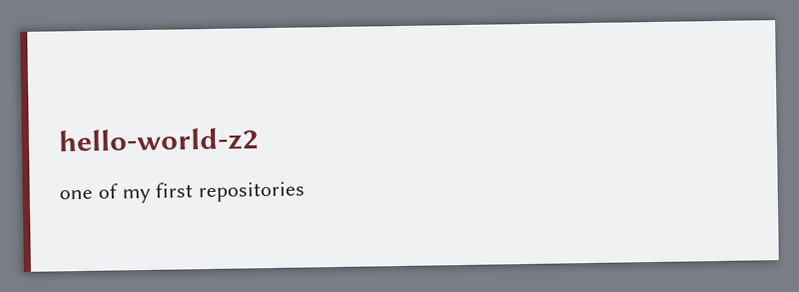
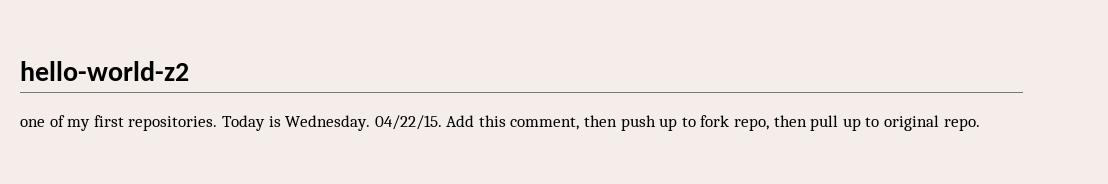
[198,181,306,203] repositories -> [128,115,980,131] repositories. Today is Wednesday. 04/22/15. Add this comment, then push up to fork repo, then pull up to original repo.

